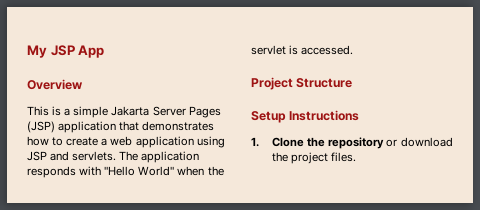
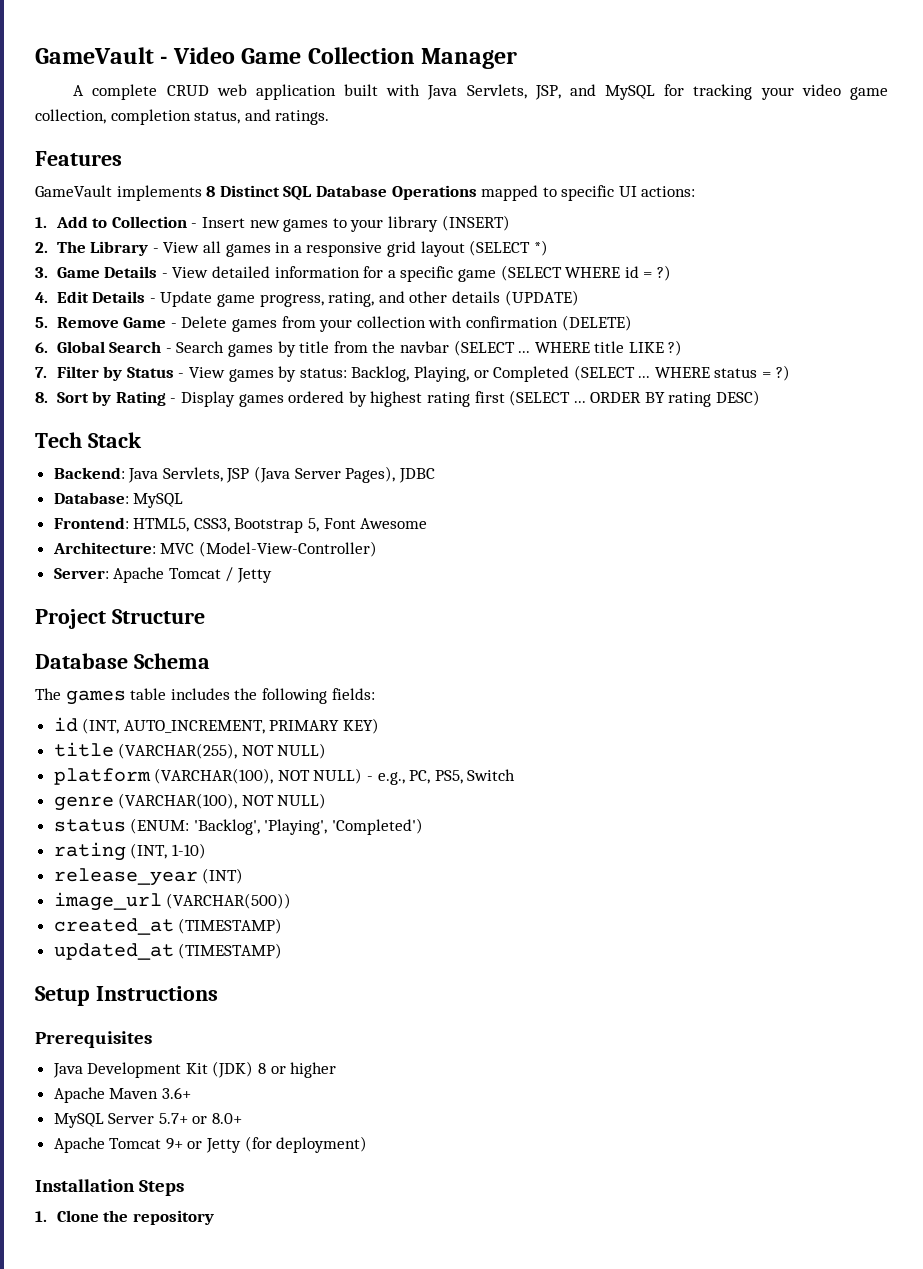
[27,45,105,58] [27,79,83,90] [27,106,221,118] [27,121,215,133] [27,136,225,148] [27,151,200,163] [27,166,224,178] [251,45,354,55] [251,77,353,90] [251,110,360,123] My JSP App // Overview // This is a simple Jakarta Server Pages (JSP) application that demonstrates how to create a web application using JSP and servlets. The application responds with "Hello World" when the servlet is accessed. // Project Structure // Setup Instructions -> [35,47,518,69] [73,84,888,100] [35,109,330,125] [35,151,122,166] [35,185,696,201] [35,215,510,232] [35,240,548,257] [35,265,671,282] [35,290,579,307] [35,315,632,332] [35,340,683,357] [35,365,790,382] [35,390,761,407] [35,432,142,448] [53,466,435,483] [53,492,184,508] [53,517,428,533] [52,541,377,557] [53,567,273,583] [35,609,205,629] [35,653,210,669] [35,688,375,705] [53,717,380,734] [53,742,327,759] [53,768,516,785] [53,793,327,811] [53,818,424,835] [53,842,206,861] [53,868,244,886] [53,892,292,911] [53,918,283,935] [53,943,283,960] [35,986,218,1006] [35,1031,152,1048] [52,1061,337,1078] [53,1087,191,1103] [53,1113,243,1128] [53,1136,368,1153] [35,1179,185,1196] GameVault - Video Game Collection Manager // A complete CRUD web application built with Java Servlets, JSP, and MySQL for tracking your video game collection, completion status, and ratings. // Features // GameVault implements 8 Distinct SQL Database Operations mapped to specific UI actions: // 1. Add to Collection - Insert new games to your library (INSERT) // 2. The Library - View all games in a responsive grid layout (SELECT *) // 3. Game Details - View detailed information for a specific game (SELECT WHERE id = ?) // 4. Edit Details - Update game progress, rating, and other details (UPDATE) // 5. Remove Game - Delete games from your collection with confirmation (DELETE) // 6. Global Search - Search games by title from the navbar (SELECT ... WHERE title LIKE ?) // 7. Filter by Status - View games by status: Backlog, Playing, or Completed (SELECT ... WHERE status = ?) // 8. Sort by Rating - Display games ordered by highest rating first (SELECT ... ORDER BY rating DESC) // Tech Stack // Backend: Java Servlets, JSP (Java Server Pages), JDBC // Database: MySQL // Frontend: HTML5, CSS3, Bootstrap 5, Font Awesome // Architecture: MVC (Model-View-Controller) // Server: Apache Tomcat / Jetty // Project Structure // Database Schema // The games table includes the following fields: // id (INT, AUTO_INCREMENT, PRIMARY KEY) // title (VARCHAR(255), NOT NULL) // platform (VARCHAR(100), NOT NULL) - e.g., PC, PS5, Switch // genre (VARCHAR(100), NOT NULL) // status (ENUM: 'Backlog', 'Playing', 'Completed') // rating (INT, 1-10) // release_year (INT) // image_url (VARCHAR(500)) // created_at (TIMESTAMP) // updated_at (TIMESTAMP) // Setup Instructions // Prerequisites // Java Development Kit (JDK) 8 or higher // Apache Maven 3.6+ // MySQL Server 5.7+ or 8.0+ // Apache Tomcat 9+ or Jetty (for deployment) // Installation Steps
[386,137,453,147] [272,152,357,164] or download the project files. -> (214, 1217) none

